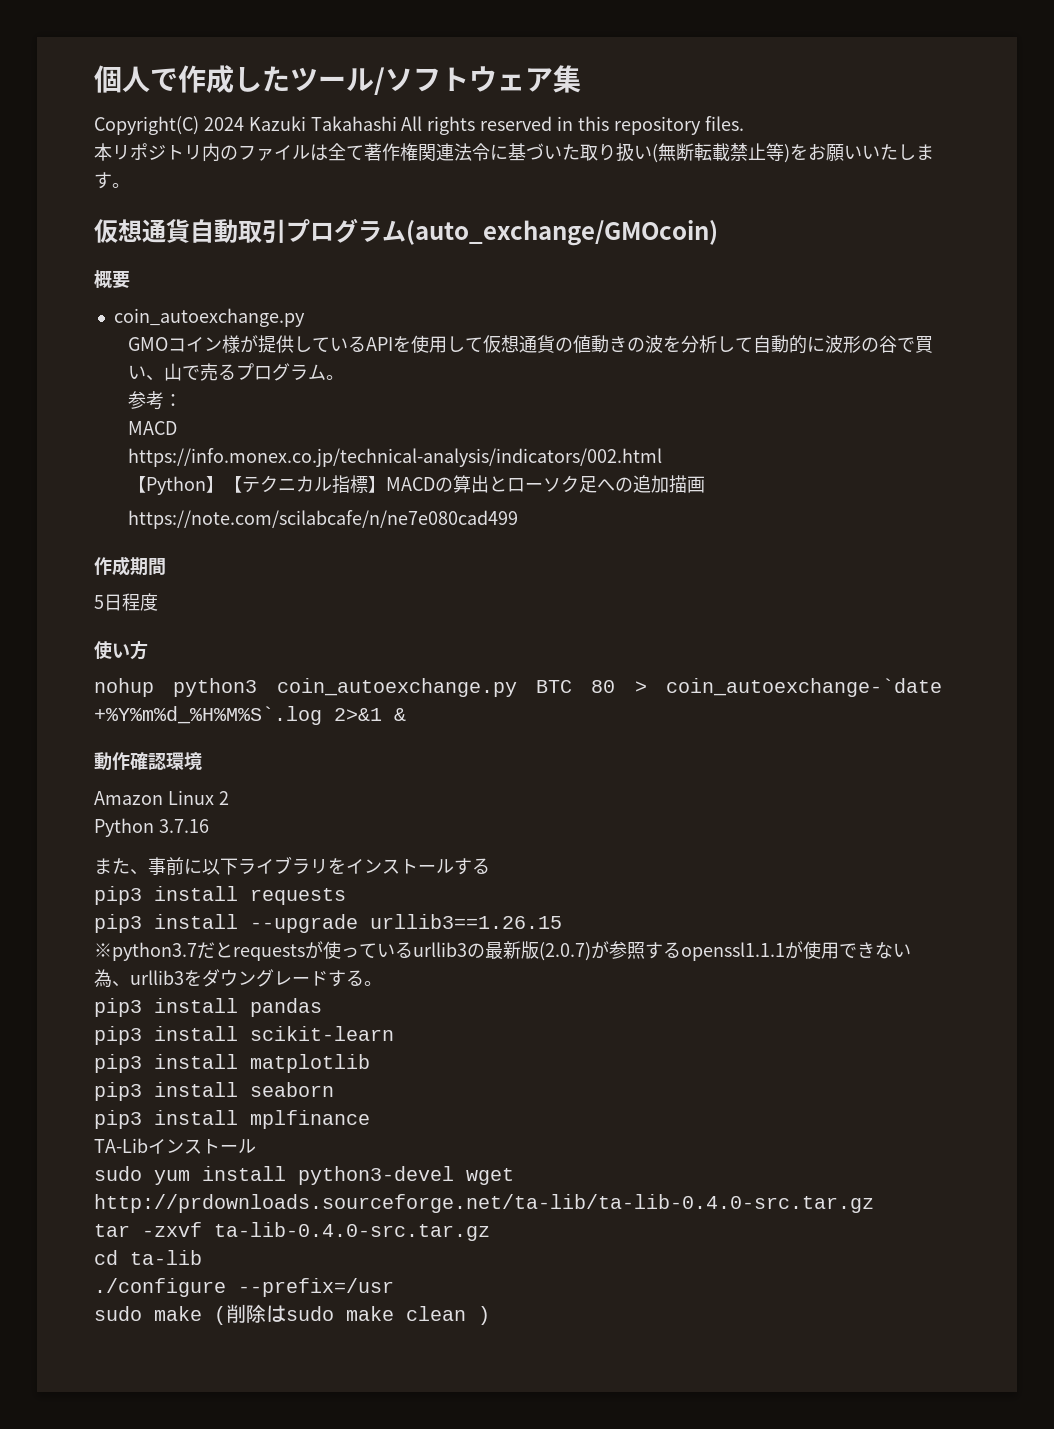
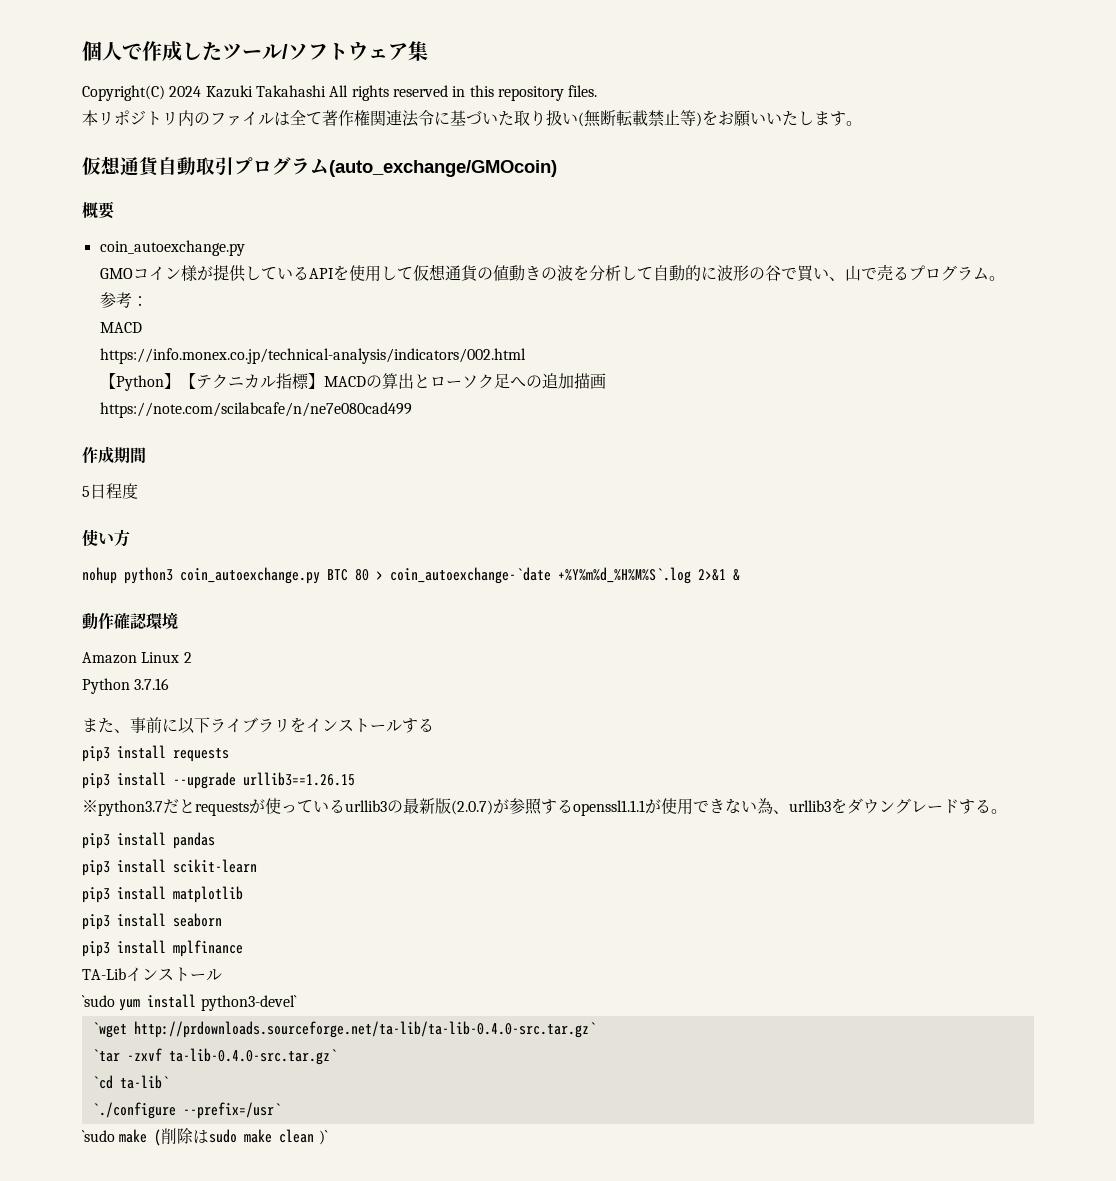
[94,1166,142,1181] sudo -> [82,995,115,1007] `sudo
[298,1166,514,1185] [94,1194,874,1213] [94,1222,490,1241] [94,1250,202,1265] [94,1278,394,1297] [94,1306,142,1321] python3-devel wget http://prdownloads.sourceforge.net/ta-lib/ta-lib-0.4.0-src.tar.gz // tar -zxvf ta-lib-0.4.0-src.tar.gz // cd ta-lib // ./configure --prefix=/usr // sudo -> [200,995,297,1011] [91,1021,596,1038] [91,1048,337,1065] [91,1075,169,1089] [91,1102,281,1119] [82,1130,115,1142] python3-devel` // `wget http://prdownloads.sourceforge.net/ta-lib/ta-lib-0.4.0-src.tar.gz` // `tar -zxvf ta-lib-0.4.0-src.tar.gz` // `cd ta-lib` // `./configure --prefix=/usr` // `sudo
[478,1306,490,1325] ) -> [318,1130,328,1145] )`

